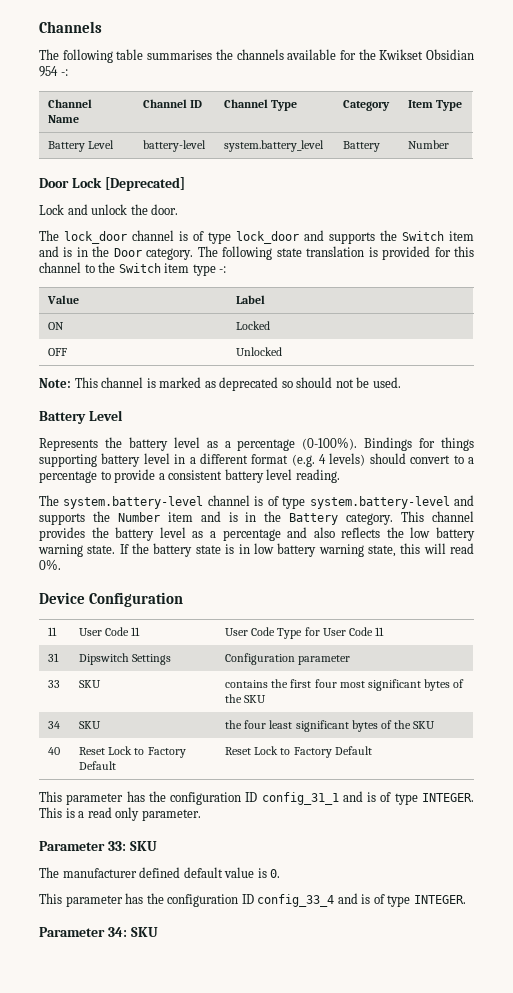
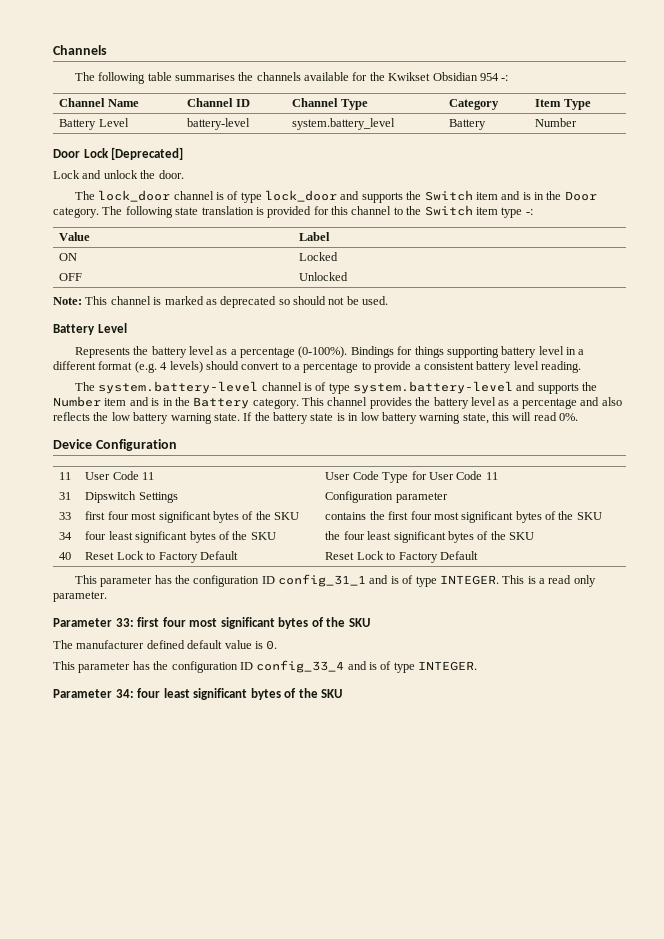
(61, 684) none -> [85,511,271,523] first four most significant bytes of the
(61, 725) none -> [85,531,248,543] four least significant bytes of the
(126, 846) none -> [137,617,346,629] first four most significant bytes of the
(127, 932) none -> [137,688,318,700] four least significant bytes of the

